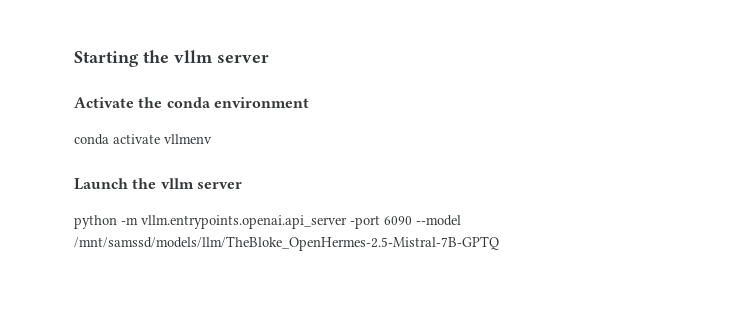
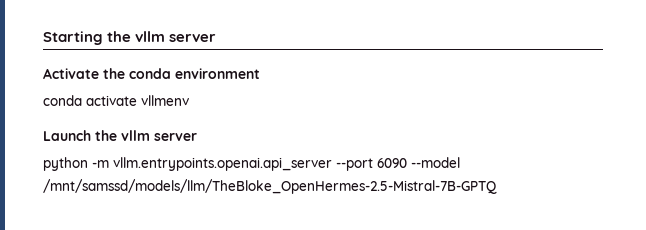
[350,215,380,229] -port -> [336,158,373,171] --port

